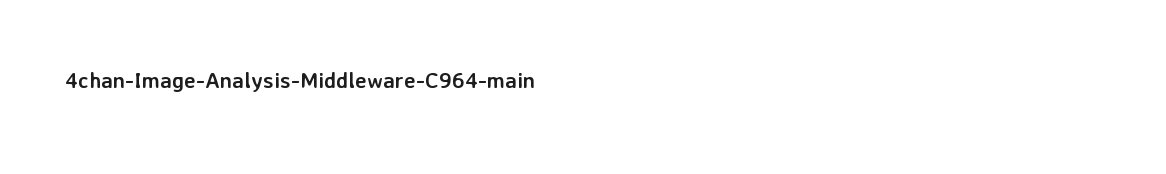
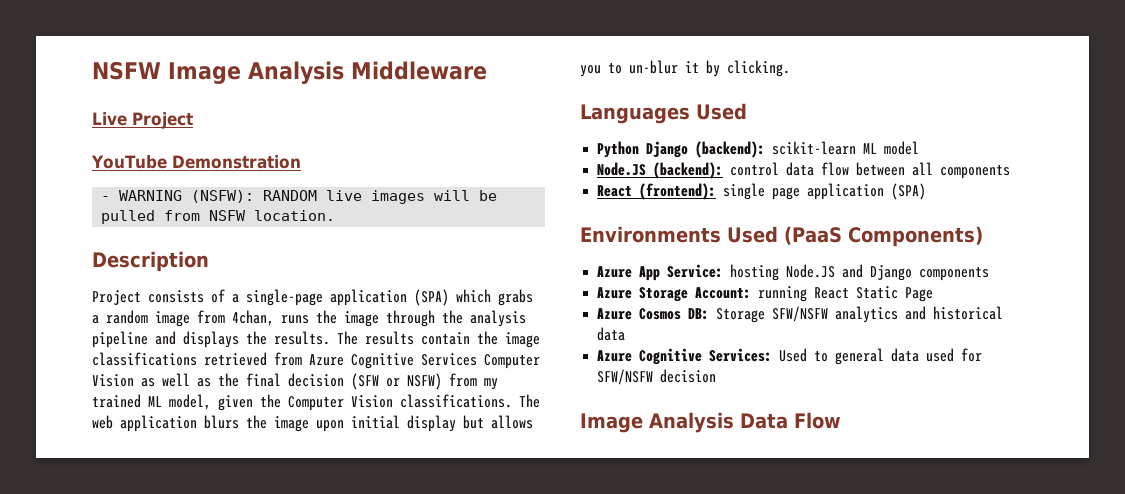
[65,72,535,92] 4chan-Image-Analysis-Middleware-C964-main -> [92,61,487,84] [92,112,193,129] [91,155,301,169] [101,190,498,204] [101,210,336,224] [92,251,209,272] [92,289,533,306] [92,310,526,327] [92,331,540,348] [92,352,540,369] [92,373,498,390] [92,394,540,411] [92,415,533,432] [580,60,790,77] [580,103,747,124] [597,141,920,158] [597,162,1011,179] [597,183,927,200] [580,226,983,247] [597,264,990,281] [597,286,934,302] [597,306,1004,323] [597,327,626,341] [597,348,983,365] [597,369,717,385] [580,412,841,433] NSFW Image Analysis Middleware // Live Project // YouTube Demonstration // - WARNING (NSFW): RANDOM live images will be pulled from NSFW location. // Description // Project consists of a single-page application (SPA) which grabs a random image from 4chan, runs the image through the analysis pipeline and displays the results. The results contain the image classifications retrieved from Azure Cognitive Services Computer Vision as well as the final decision (SFW or NSFW) from my trained ML model, given the Computer Vision classifications. The web application blurs the image upon initial display but allows you to un-blur it by clicking. // Languages Used // Python Django (backend): scikit-learn ML model // Node.JS (backend): control data flow between all components // React (frontend): single page application (SPA) // Environments Used (PaaS Components) // Azure App Service: hosting Node.JS and Django components // Azure Storage Account: running React Static Page // Azure Cosmos DB: Storage SFW/NSFW analytics and historical data // Azure Cognitive Services: Used to general data used for SFW/NSFW decision // Image Analysis Data Flow

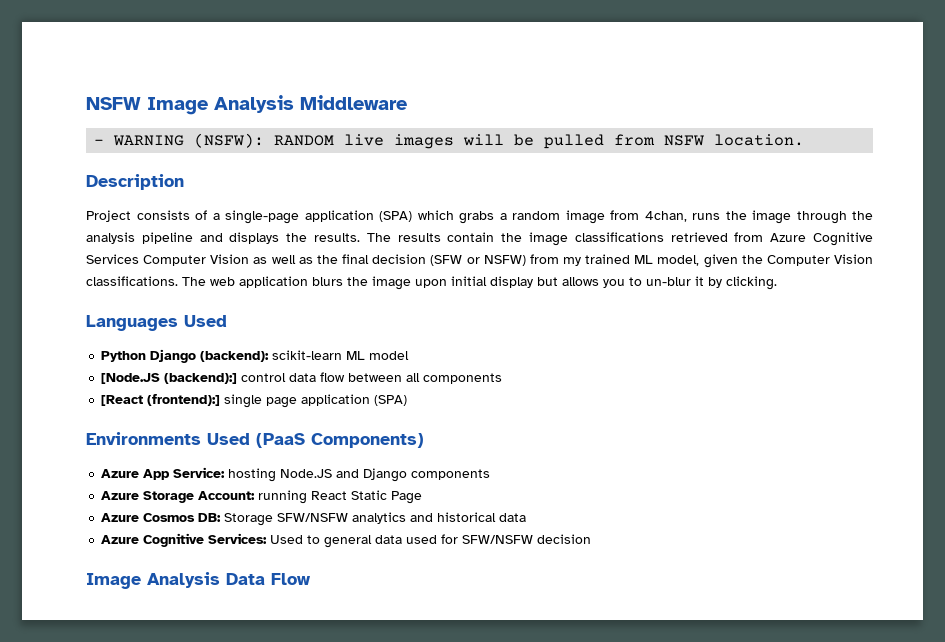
[92,112,193,129] [91,155,301,169] // Live Project // YouTube Demonstration -> (407, 102) none
[597,162,724,179] Node.JS (backend): -> [101,373,238,384] [Node.JS (backend):]
[597,183,717,200] React (frontend): -> [101,394,221,406] [React (frontend):]

